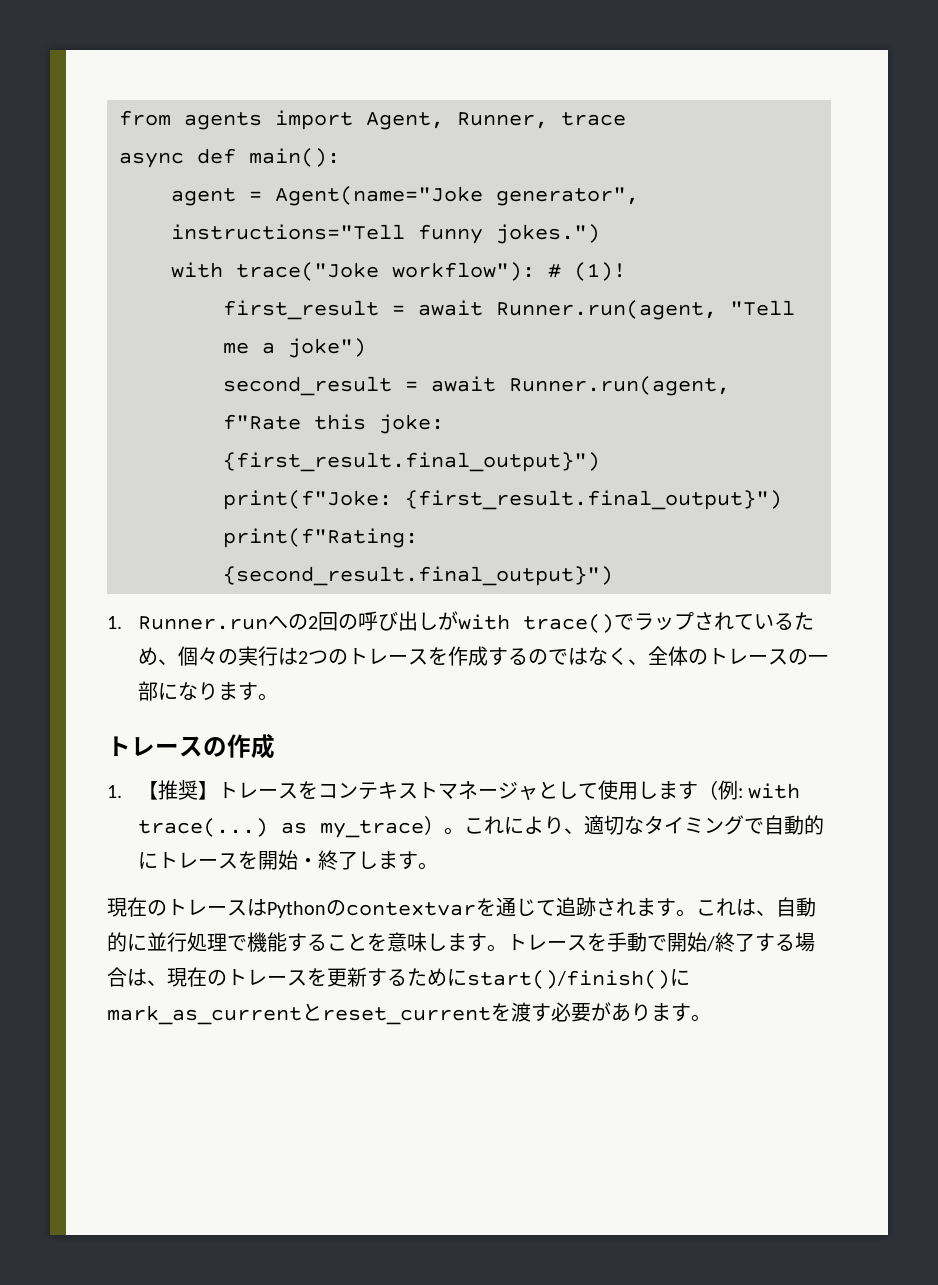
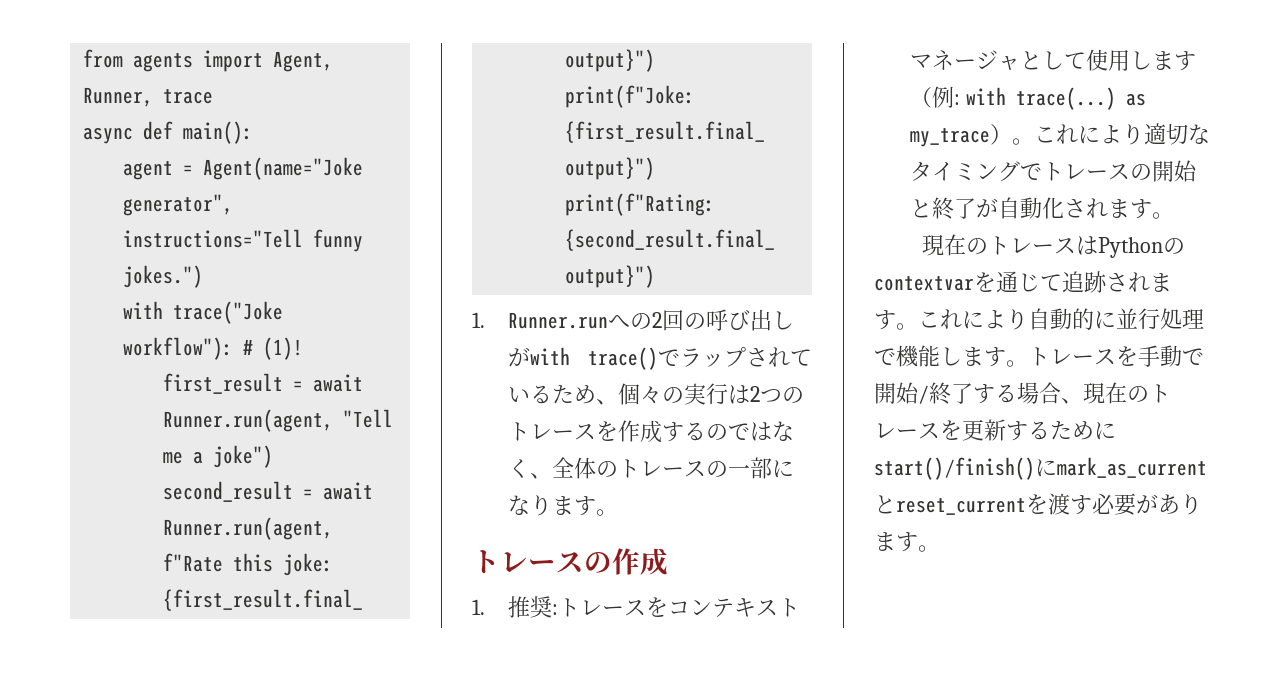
[137,780,218,800] 【推奨】 -> [507,596,558,618] 推奨:
[563,828,584,834] 、 -> (1144, 134) none
[763,815,824,835] [137,850,378,870] 自動的にトレースを開始・終了し -> [1041,160,1197,182] [909,197,1108,220] トレースの開始と終了が自動化され
[736,898,776,916] は、 -> [962,309,1028,330] により
[287,932,427,952] することを意味 -> (940, 356) none
[127,968,147,986] は -> (1061, 393) none

